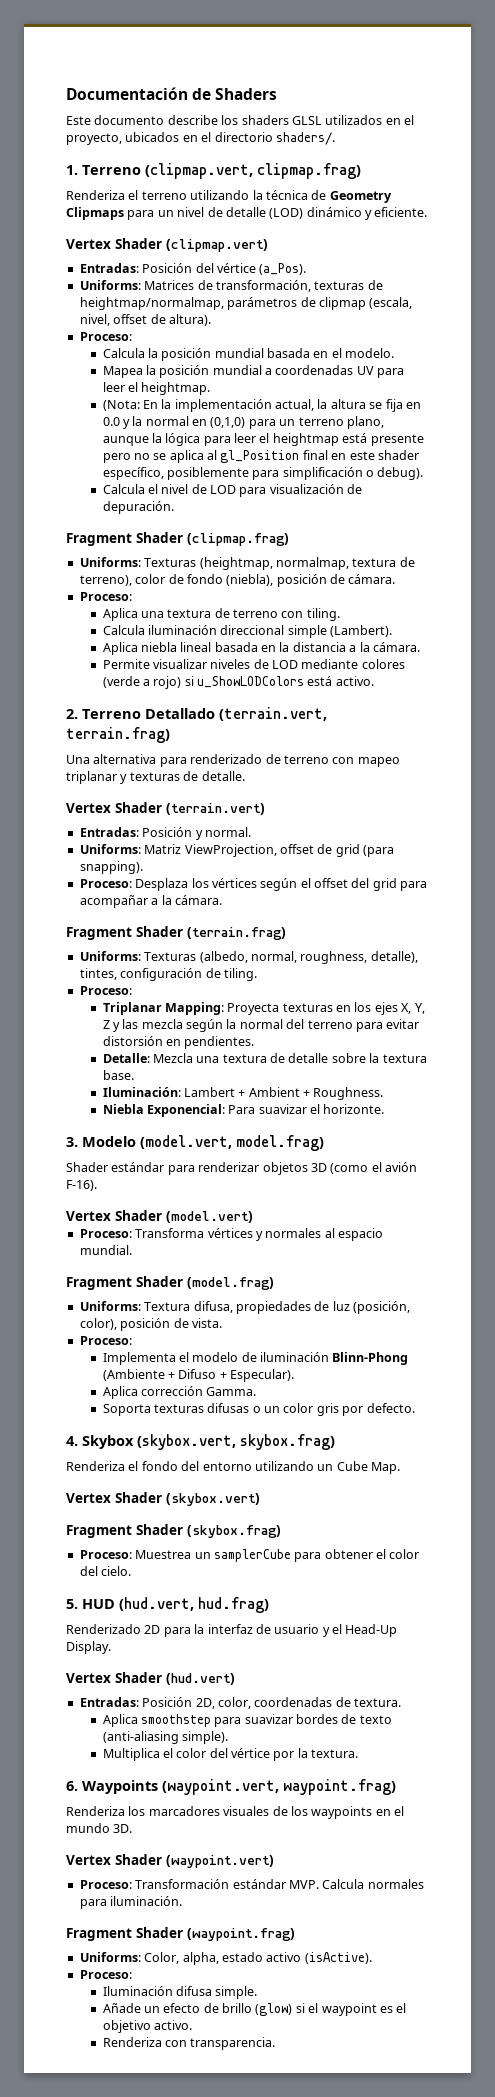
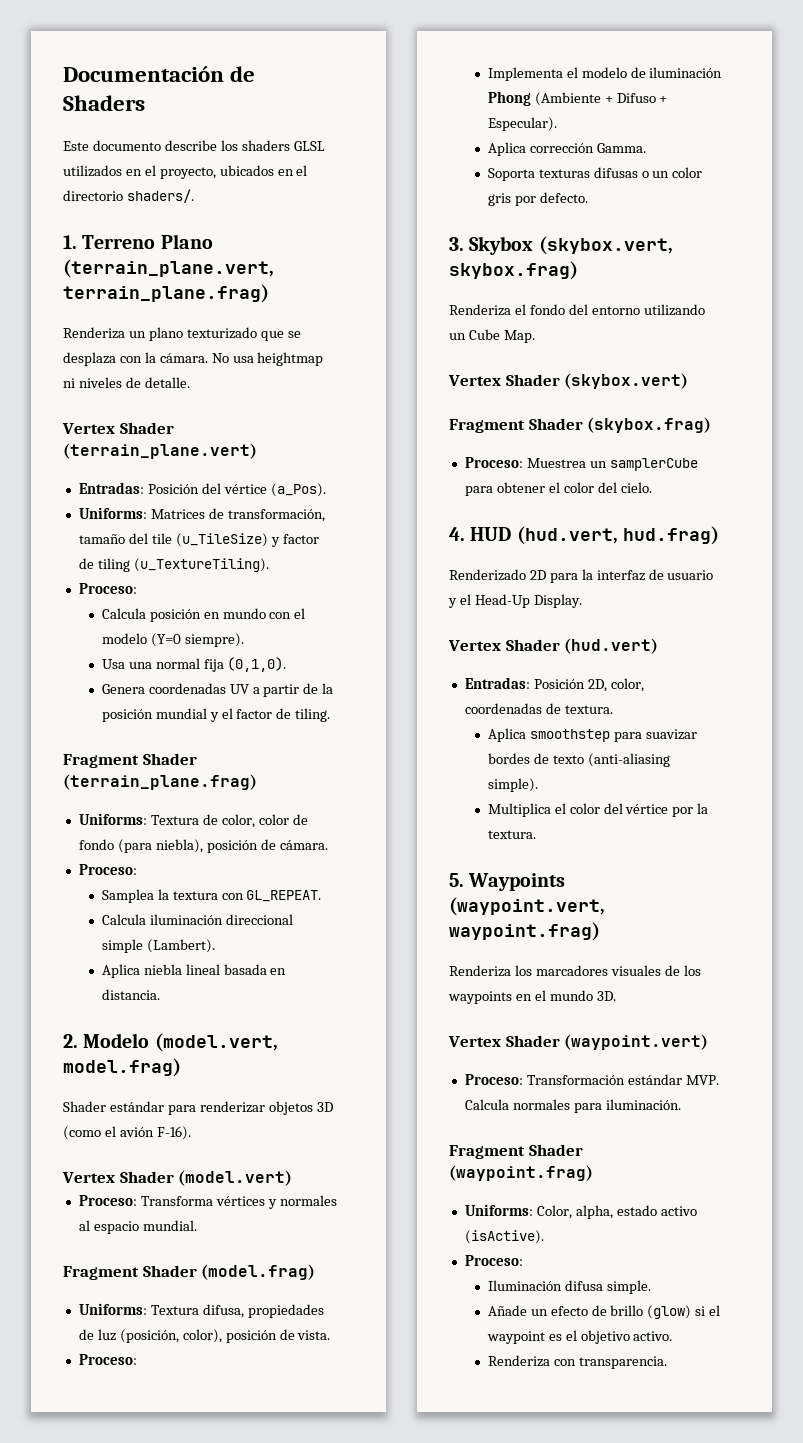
[145,163,361,179] [66,190,392,203] [66,207,428,220] [66,238,268,252] (clipmap.vert, clipmap.frag) // Renderiza el terreno utilizando la técnica de Geometry Clipmaps para un nivel de detalle (LOD) dinámico y eficiente. // Vertex Shader (clipmap.vert) -> [160,234,213,249] [63,259,274,278] [63,284,269,303] [63,327,301,341] [63,352,324,366] [63,377,190,388] [62,422,174,434] [63,443,257,459] Plano (terrain_plane.vert, terrain_plane.frag) // Renderiza un plano texturizado que se desplaza con la cámara. No usa heightmap ni niveles de detalle. // Vertex Shader (terrain_plane.vert)
[314,280,383,290] [79,297,413,310] [79,314,211,326] [79,332,132,341] [102,348,395,361] [102,365,405,378] [102,382,211,395] [102,399,421,412] [102,416,384,429] [102,433,424,446] [102,450,419,463] [102,467,424,480] [102,484,363,497] [102,501,174,514] [66,532,289,546] [79,557,415,570] [79,575,132,586] texturas de heightmap/normalmap, parámetros de clipmap (escala, nivel, offset de altura). // Proceso: // Calcula la posición mundial basada en el modelo. // Mapea la posición mundial a coordenadas UV para leer el heightmap. // (Nota: En la implementación actual, la altura se fija en 0.0 y la normal en (0,1,0) para un terreno plano, aunque la lógica para leer el heightmap está presente pero no se aplica al gl_Position final en este shader específico, posiblemente para simplificación o debug). // Calcula el nivel de LOD para visualización de depuración. // Fragment Shader (clipmap.frag) // Uniforms: Texturas (heightmap, normalmap, textura de terreno), -> [78,533,319,547] [78,558,269,572] [78,583,137,594] [101,608,306,622] [101,633,244,647] [101,657,287,672] [101,683,334,697] [101,708,331,722] [63,753,197,768] [63,774,257,790] [78,813,255,828] tamaño del tile (u_TileSize) y factor de tiling (u_TextureTiling). // Proceso: // Calcula posición en mundo con el modelo (Y=0 siempre). // Usa una normal fija (0,1,0). // Genera coordenadas UV a partir de la posición mundial y el factor de tiling. // Fragment Shader (terrain_plane.frag) // Uniforms: Textura de color,
[226,574,274,586] (niebla), -> [117,839,203,853] (para niebla),
[102,608,340,621] Aplica una textura de terreno con tiling. -> [101,889,322,903] Samplea la textura con GL_REPEAT.
[279,642,420,652] [102,659,405,669] [102,676,374,689] [66,707,327,721] [66,727,170,743] [66,754,400,767] [66,771,245,784] [66,802,265,815] [79,827,251,840] [79,844,394,857] [79,861,143,874] [79,878,428,891] [79,895,222,908] [66,926,286,940] [79,951,418,964] [79,968,257,981] [79,986,132,995] [102,1002,425,1015] [102,1019,420,1032] [102,1036,255,1049] [102,1053,427,1063] [102,1070,134,1080] [102,1087,384,1100] [102,1104,385,1117] [66,1137,78,1147] la distancia a la cámara. // Permite visualizar niveles de LOD mediante colores (verde a rojo) si u_ShowLODColors está activo. // 2. Terreno Detallado (terrain.vert, terrain.frag) // Una alternativa para renderizado de terreno con mapeo triplanar y texturas de detalle. // Vertex Shader (terrain.vert) // Entradas: Posición y normal. // Uniforms: Matriz ViewProjection, offset de grid (para snapping). // Proceso: Desplaza los vértices según el offset del grid para acompañar a la cámara. // Fragment Shader (terrain.frag) // Uniforms: Texturas (albedo, normal, roughness, detalle), tintes, configuración de tiling. // Proceso: // Triplanar Mapping: Proyecta texturas en los ejes X, Y, Z y las mezcla según la normal del terreno para evitar distorsión en pendientes. // Detalle: Mezcla una textura de detalle sobre la textura base. // Iluminación: Lambert + Ambient + Roughness. // Niebla Exponencial: Para suavizar el horizonte. // 3. -> [101,989,160,1000] [63,1034,78,1048] distancia. // 2.
[332,1352,409,1365] Blinn-Phong -> [487,91,531,106] Phong
[66,1436,78,1446] 4. -> [449,237,464,251] 3.
[66,1599,78,1609] 5. -> [449,527,465,541] 4.
[66,1781,78,1791] 6. -> [449,873,464,887] 5.

